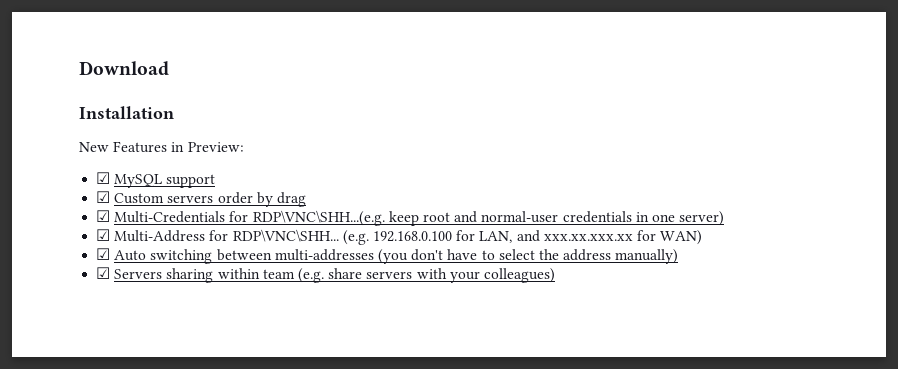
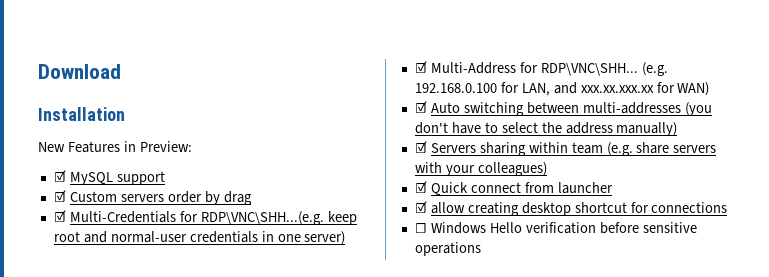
(555, 275) none -> [414,181,613,196] [414,201,728,216] [414,222,697,234] [414,242,481,256] // ☑ Quick connect from launcher // ☑ allow creating desktop shortcut for connections // ☐ Windows Hello verification before sensitive operations

